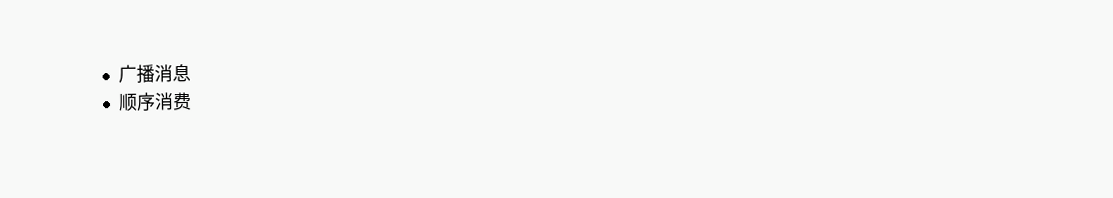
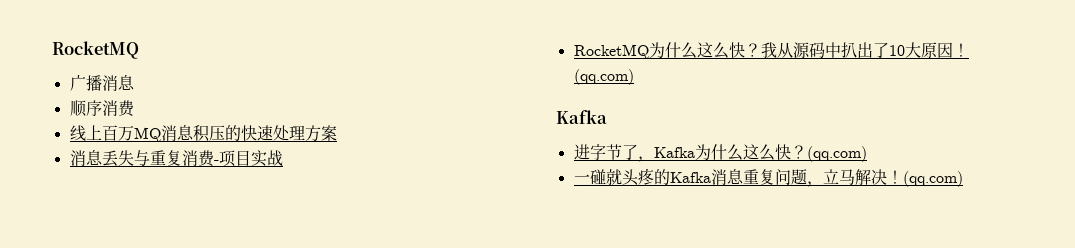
(117, 73) none -> [52,41,139,59] RocketMQ //
(192, 101) none -> [69,125,337,142] [69,150,283,167] [573,42,969,59] [573,69,634,85] [556,110,607,124] [573,144,867,162] [573,168,963,187] // 线上百万MQ消息积压的快速处理方案 // 消息丢失与重复消费-项目实战 // RocketMQ为什么这么快？我从源码中扒出了10大原因！(qq.com) // Kafka // 进字节了，Kafka为什么这么快？(qq.com) // 一碰就头疼的Kafka消息重复问题，立马解决！(qq.com)

